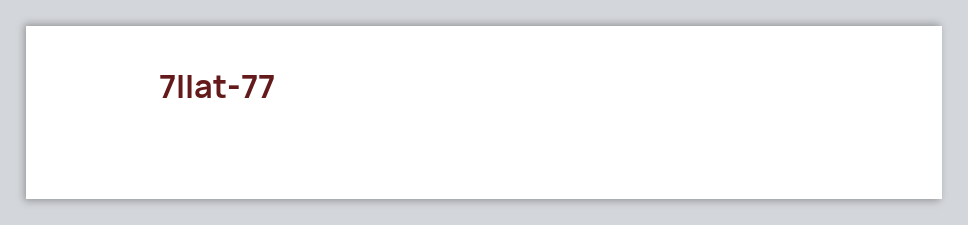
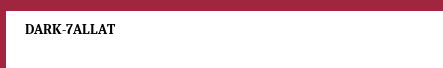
[159,75,275,98] 7llat-77 -> [25,24,116,34] DARK-7ALLAT

